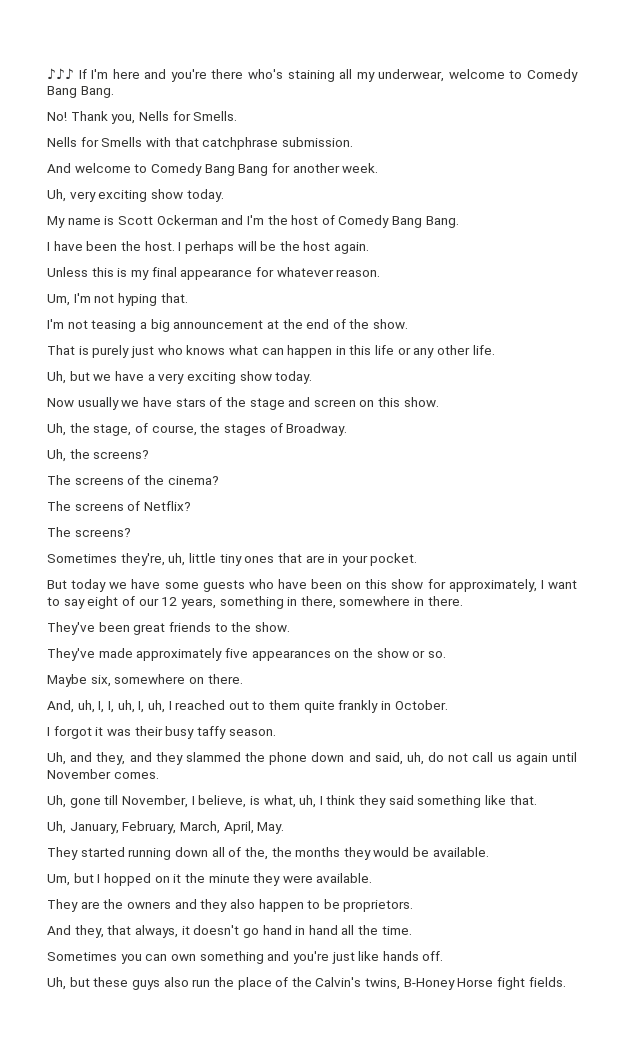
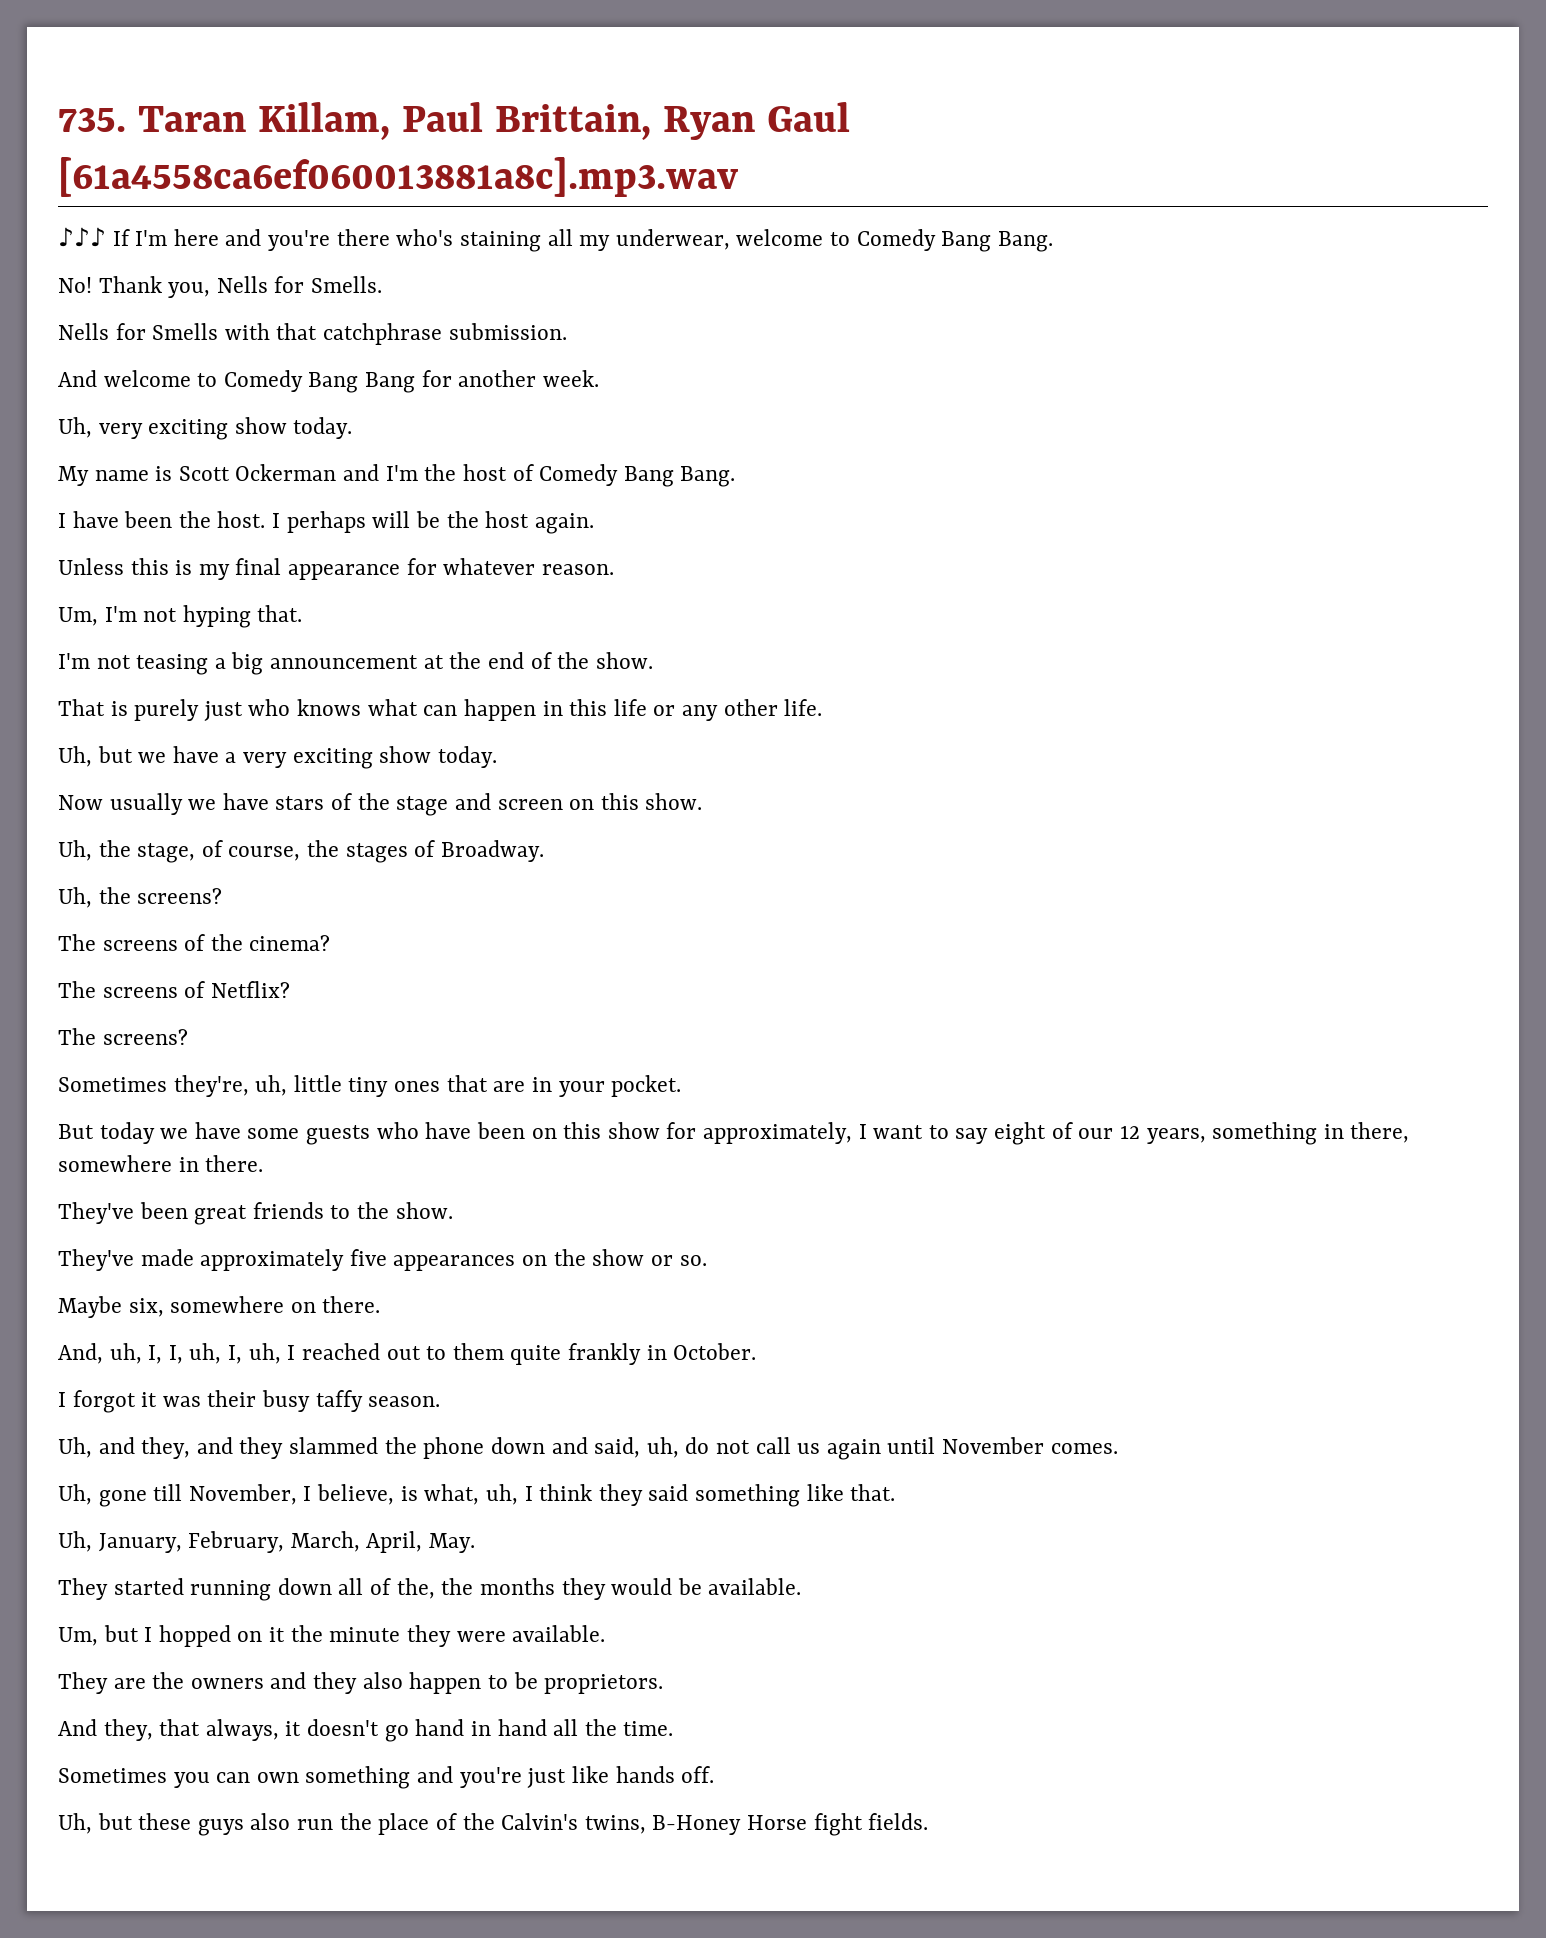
(47, 74) none -> [58,102,851,140] [58,157,738,197] 735. Taran Killam, Paul Brittain, Ryan Gaul [61a4558ca6ef060013881a8c].mp3.wav //

